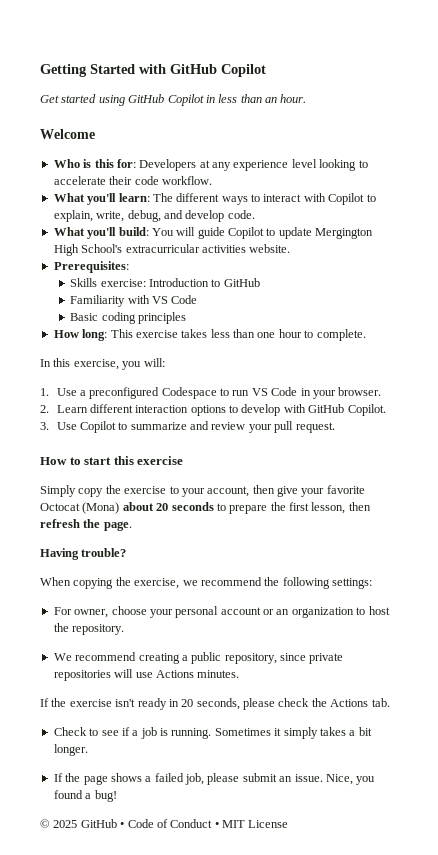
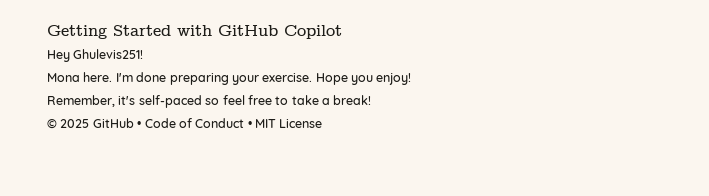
[40,94,307,106] [40,129,95,139] [53,159,368,171] [53,176,212,185] [53,193,376,205] [53,210,255,222] [53,227,374,239] [53,244,291,256] [53,261,129,273] [70,278,260,287] [70,295,198,307] [70,312,187,324] [53,329,366,341] [40,358,165,370] [40,387,382,399] [40,404,386,416] [40,421,335,433] [40,456,184,465] [40,485,365,497] [40,502,371,514] [40,519,132,531] [40,548,127,560] [40,577,372,589] [53,606,390,618] [53,623,125,635] [53,652,344,664] [53,669,240,681] [40,698,390,710] [53,727,372,739] [53,744,88,756] [53,773,376,785] [53,790,117,802] Get started using GitHub Copilot in less than an hour. // Welcome // Who is this for: Developers at any experience level looking to accelerate their code workflow. // What you'll learn: The different ways to interact with Copilot to explain, write, debug, and develop code. // What you'll build: You will guide Copilot to update Mergington High School's extracurricular activities website. // Prerequisites: // Skills exercise: Introduction to GitHub // Familiarity with VS Code // Basic coding principles // How long: This exercise takes less than one hour to complete. // In this exercise, you will: // 1. Use a preconfigured Codespace to run VS Code in your browser. // 2. Learn different interaction options to develop with GitHub Copilot. // 3. Use Copilot to summarize and review your pull request. // How to start this exercise // Simply copy the exercise to your account, then give your favorite Octocat (Mona) about 20 seconds to prepare the first lesson, then refresh the page. // Having trouble? // When copying the exercise, we recommend the following settings: // For owner, choose your personal account or an organization to host the repository. // We recommend creating a public repository, since private repositories will use Actions minutes. // If the exercise isn't ready in 20 seconds, please check the Actions tab. // Check to see if a job is running. Sometimes it simply takes a bit longer. // If the page shows a failed job, please submit an issue. Nice, you found a bug! -> [47,49,144,62] [47,72,412,85] [47,95,372,108] Hey Ghulevis251! // Mona here. I'm done preparing your exercise. Hope you enjoy! // Remember, it's self-paced so feel free to take a break!

